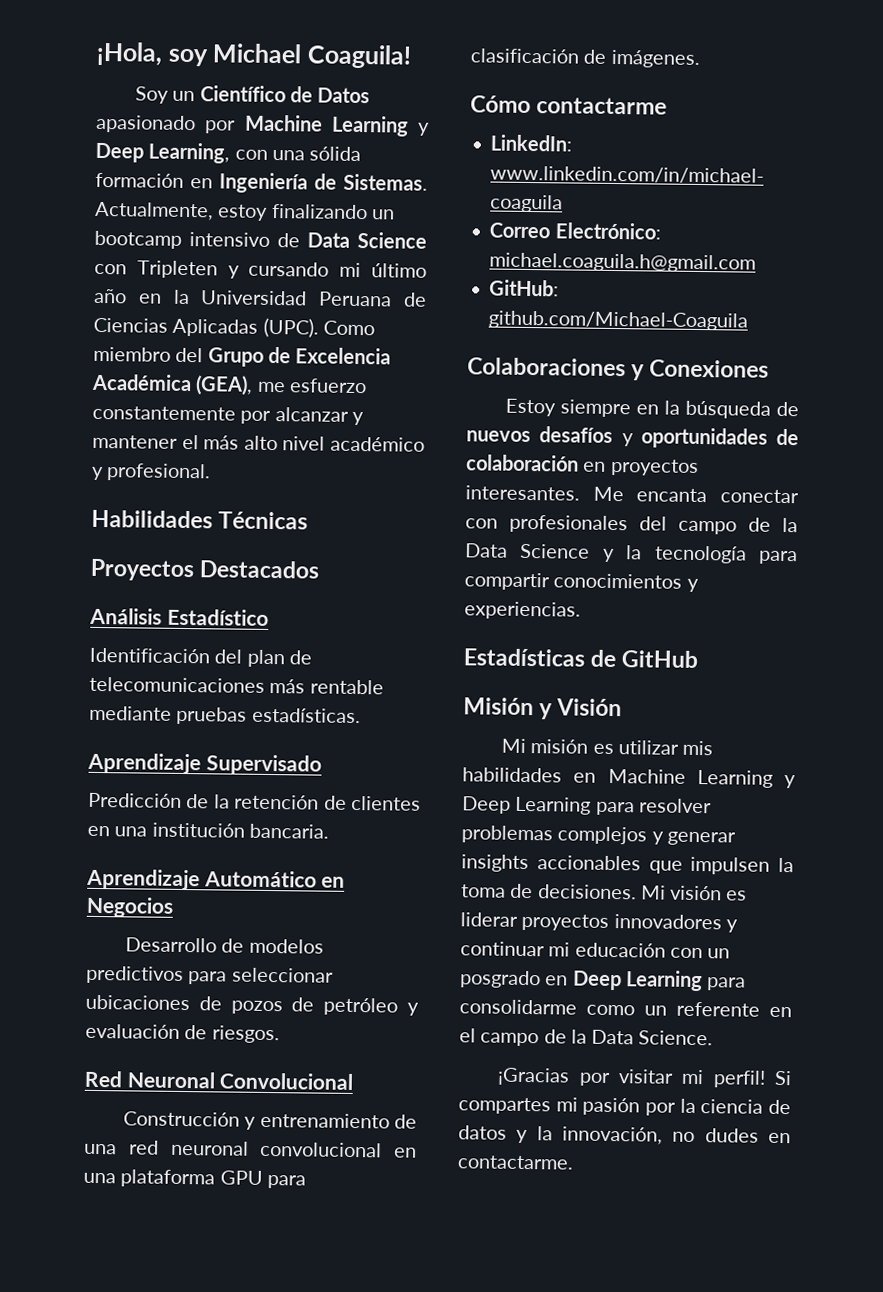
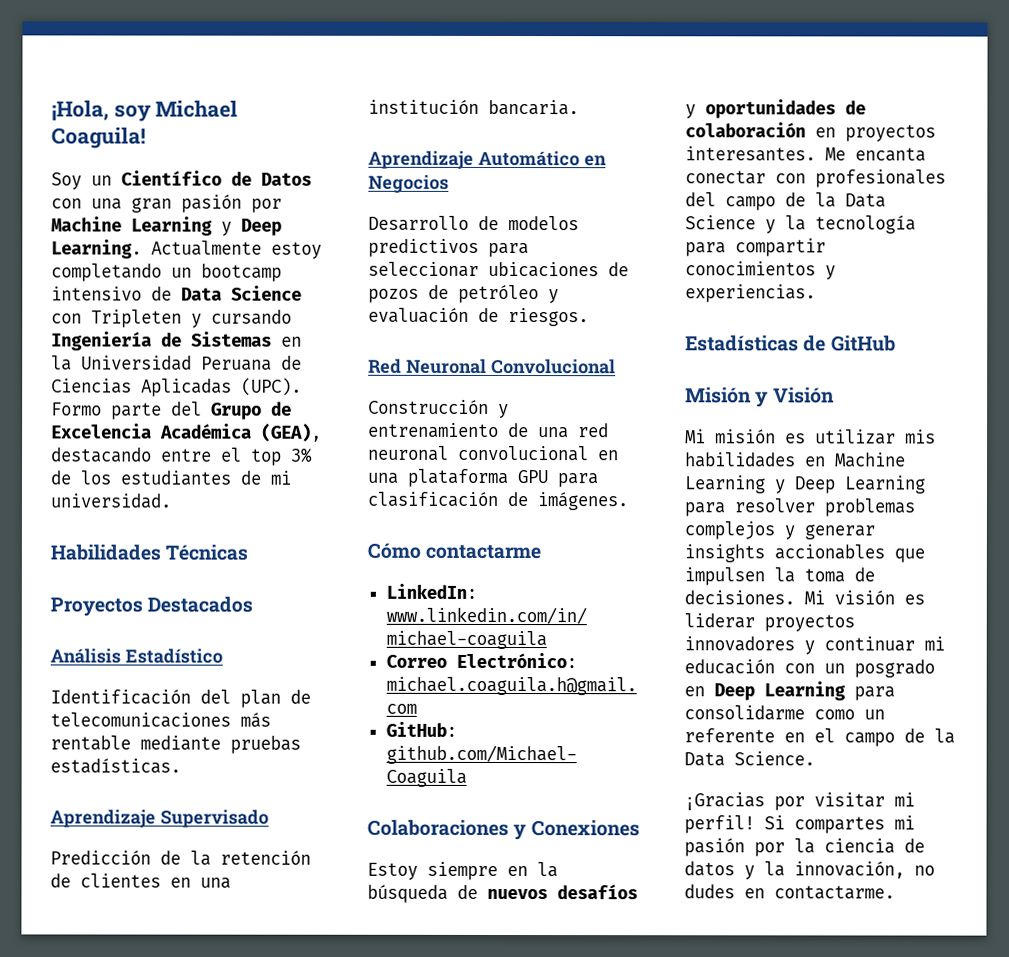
[95,114,196,134] apasionado -> [51,194,242,213] con una gran pasión
[148,142,362,164] [95,172,428,194] [94,201,368,221] Learning, con una sólida formación en Ingeniería de Sistemas. Actualmente, estoy finalizando -> [51,239,322,259] [51,263,162,282] Learning. Actualmente estoy completando
[339,262,428,278] [93,288,127,304] mi último año -> [51,331,272,351] Ingeniería de Sistemas
[322,320,375,336] [93,346,171,362] Como miembro -> [51,402,162,420] Formo parte
[256,378,367,394] [92,405,364,426] [92,434,425,452] [91,463,212,482] me esfuerzo constantemente por alcanzar y mantener el más alto nivel académico y profesional. -> [51,447,313,466] [50,470,292,486] [50,493,171,509] destacando entre el top 3% de los estudiantes de mi universidad.

